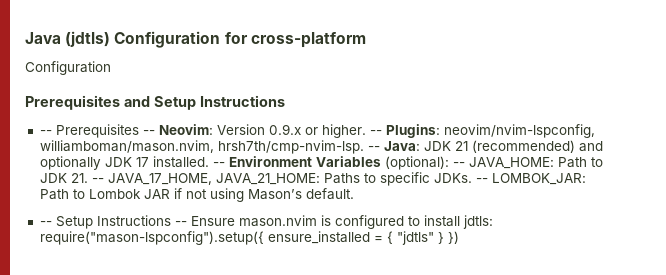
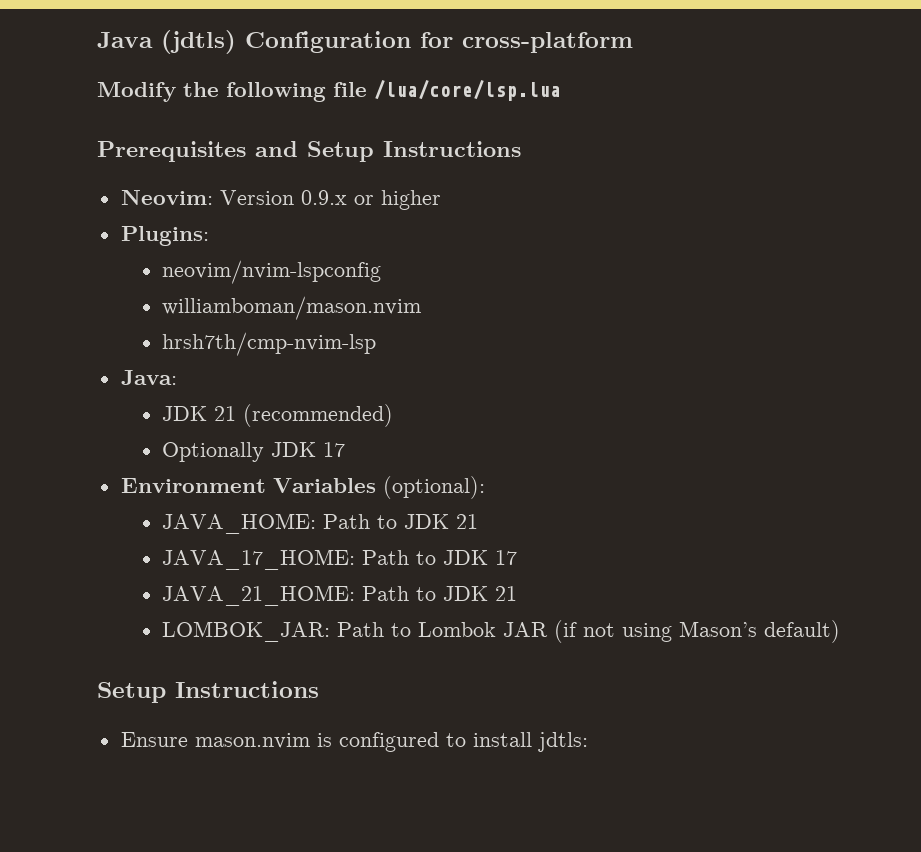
[25,61,111,75] Configuration -> [97,80,561,102] Modify the following file /lua/core/lsp.lua
[39,124,155,138] -- Prerequisites -- -> (521, 149) none
[321,124,382,138] higher. -- -> [380,190,441,210] higher //
[443,124,595,138] [39,140,380,154] neovim/nvim-lspconfig, williamboman/mason.nvim, hrsh7th/cmp-nvim-lsp. -- -> [162,260,382,284] [162,296,422,320] [162,332,377,356] // neovim/nvim-lspconfig // williamboman/mason.nvim // hrsh7th/cmp-nvim-lsp //
(420, 146) none -> (177, 377) //
[578,141,603,152] [39,156,225,170] and optionally JDK 17 installed. -- -> [162,442,346,462] // Optionally JDK 17 //
[452,162,465,167] -- -> (485, 487) //
[70,172,488,186] 21. -- JAVA_17_HOME, JAVA_21_HOME: Paths to specific JDKs. -- -> [456,514,479,529] [162,549,518,570] [162,585,518,606] 21 // JAVA_17_HOME: Path to JDK 17 // JAVA_21_HOME: Path to JDK 21 //
[173,188,182,199] if -> [554,620,578,643] (if
[305,188,354,200] [39,215,187,229] default. // -- Setup Instructions -- -> [764,620,841,643] [97,681,319,703] default) // Setup Instructions //
[39,231,459,245] require("mason-lspconfig").setup({ ensure_installed = { "jdtls" } }) -> (588, 742) none

